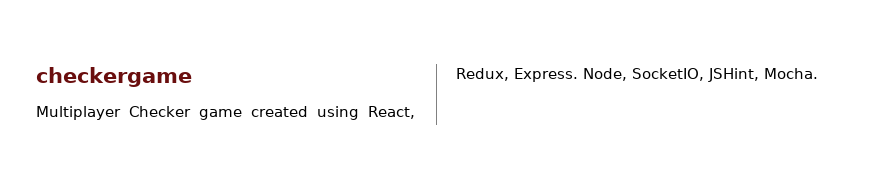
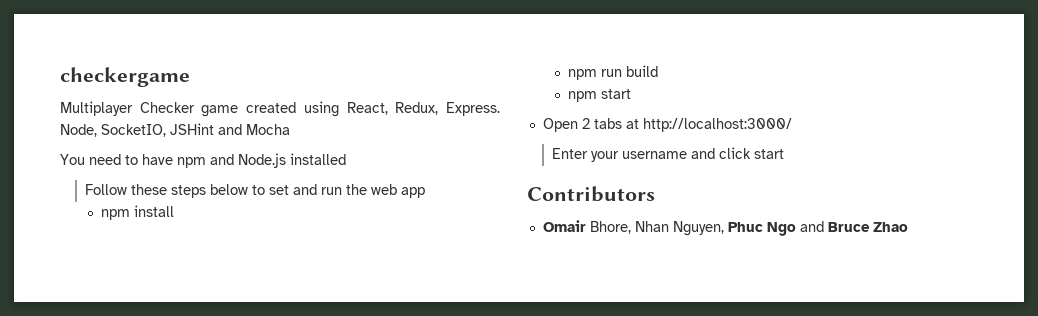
[708,68,818,82] JSHint, Mocha. -> [170,123,290,135] [60,153,346,168] [84,184,425,198] [100,205,174,220] [567,65,658,80] [567,89,631,102] [542,118,792,132] [551,147,784,162] [527,186,655,202] [542,220,908,236] JSHint and Mocha // You need to have npm and Node.js installed // Follow these steps below to set and run the web app // npm install // npm run build // npm start // Open 2 tabs at http://localhost:3000/ // Enter your username and click start // Contributors // Omair Bhore, Nhan Nguyen, Phuc Ngo and Bruce Zhao

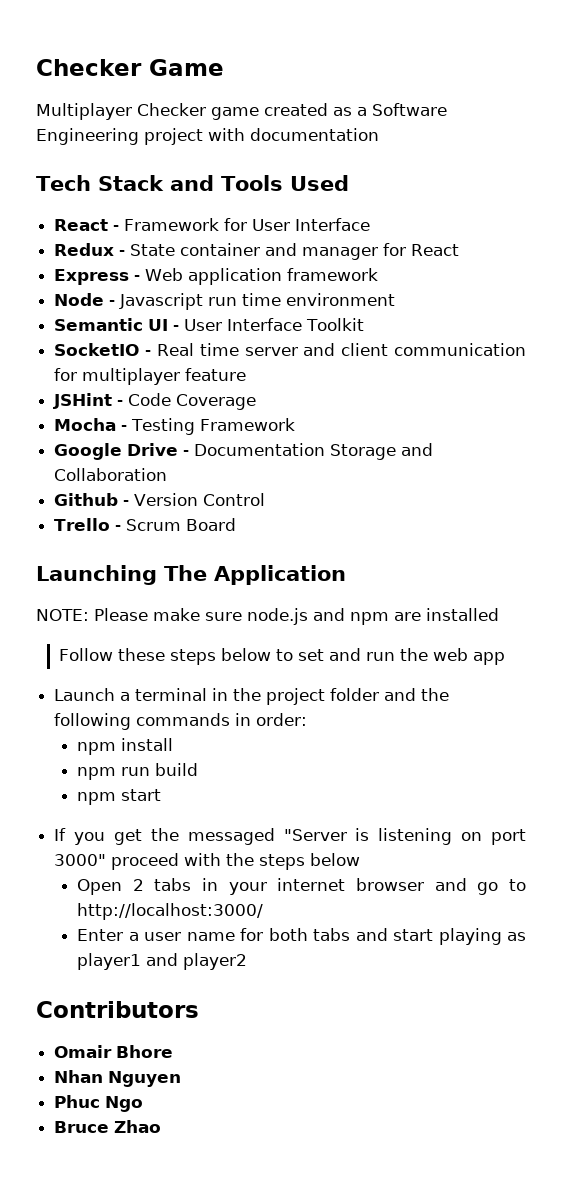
[60,67,190,87] checkergame -> [36,59,224,76] Checker Game
[303,101,501,117] [60,123,290,137] [60,153,286,168] using React, Redux, Express. Node, SocketIO, JSHint and Mocha // You need to have npm and Node.js -> [333,103,447,116] [36,128,379,145] [36,175,349,191] [54,218,371,231] [54,243,460,260] [54,268,379,285] [54,293,396,310] [54,318,365,331] [54,343,526,356] [54,368,247,385] [53,393,257,410] [54,418,296,435] [54,443,434,460] [54,468,168,481] [54,493,266,506] [54,518,237,531] [36,565,346,585] [36,608,421,625] as a Software Engineering project with documentation // Tech Stack and Tools Used // React - Framework for User Interface // Redux - State container and manager for React // Express - Web application framework // Node - Javascript run time environment // Semantic UI - User Interface Toolkit // SocketIO - Real time server and client communication for multiplayer feature // JSHint - Code Coverage // Mocha - Testing Framework // Google Drive - Documentation Storage and Collaboration // Github - Version Control // Trello - Scrum Board // Launching The Application // NOTE: Please make sure node.js and npm are
(425, 192) none -> [54,688,450,705] [54,713,308,730] // Launch a terminal in the project folder and the following commands in order:
[542,118,792,132] [551,147,784,162] Open 2 tabs at http://localhost:3000/ // Enter your username and click start -> [54,828,526,845] [54,853,361,870] [77,878,526,895] [77,903,264,920] [77,928,526,945] [77,953,248,970] If you get the messaged "Server is listening on port 3000" proceed with the steps below // Open 2 tabs in your internet browser and go to http://localhost:3000/ // Enter a user name for both tabs and start playing as player1 and player2
[589,221,724,236] Bhore, Nhan Nguyen, -> [116,1045,174,1058] [54,1070,182,1087] Bhore // Nhan Nguyen //
[799,221,824,232] and -> (144, 1104) //

